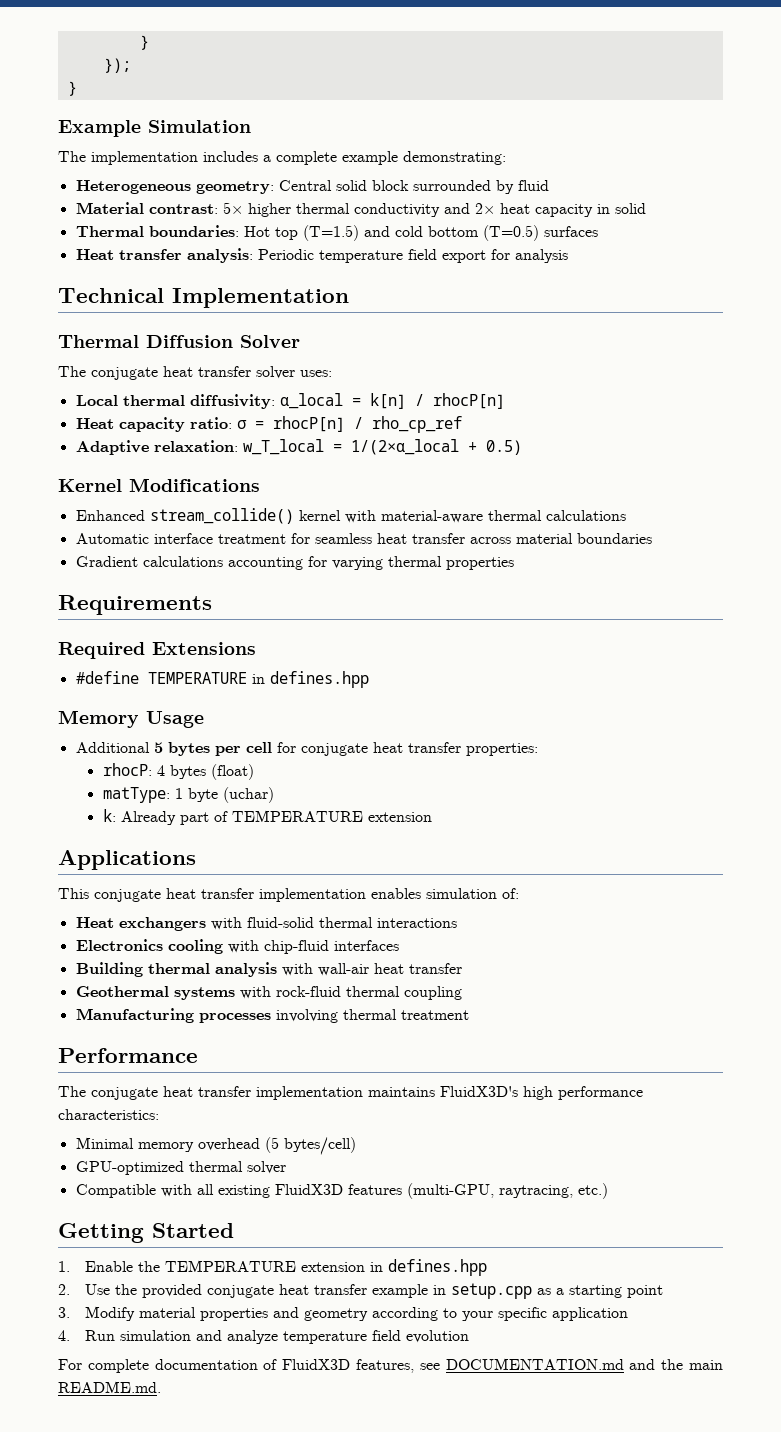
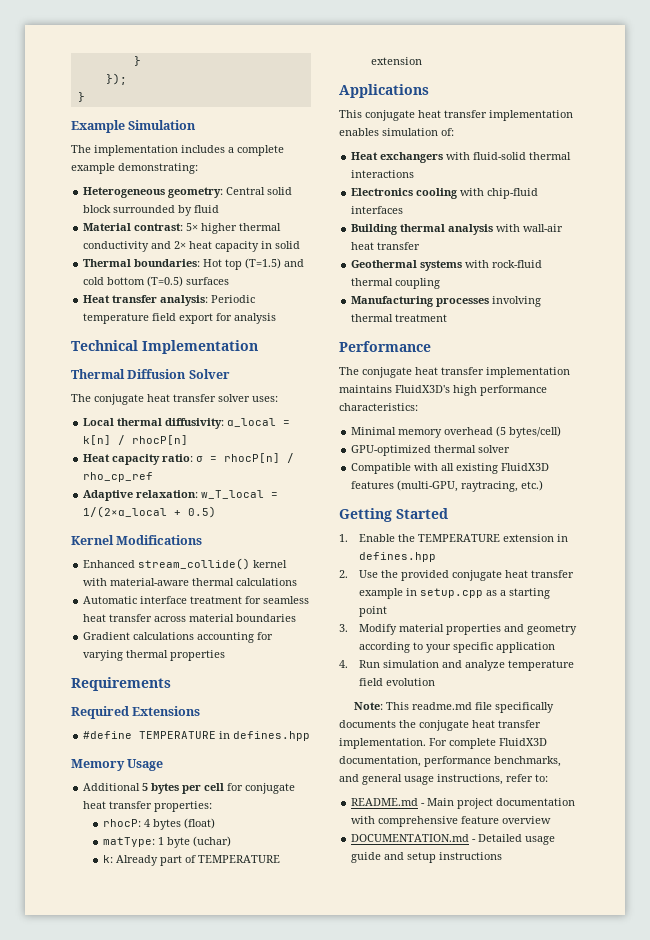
[58,1358,723,1373] [58,1381,161,1393] For complete documentation of FluidX3D features, see DOCUMENTATION.md and the main README.md. -> [353,702,554,713] [339,720,541,731] [339,738,547,749] [339,756,561,767] [339,774,548,785] [351,798,576,809] [351,816,552,827] [351,834,556,845] [351,852,503,863] Note: This readme.md file specifically documents the conjugate heat transfer implementation. For complete FluidX3D documentation, performance benchmarks, and general usage instructions, refer to: // README.md - Main project documentation with comprehensive feature overview // DOCUMENTATION.md - Detailed usage guide and setup instructions

